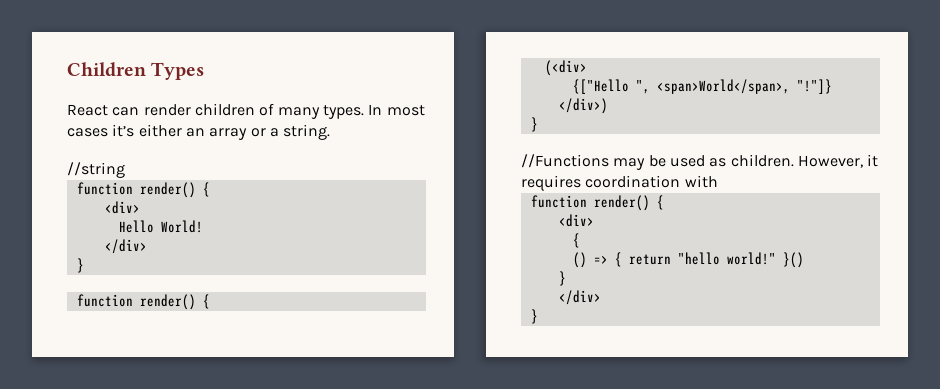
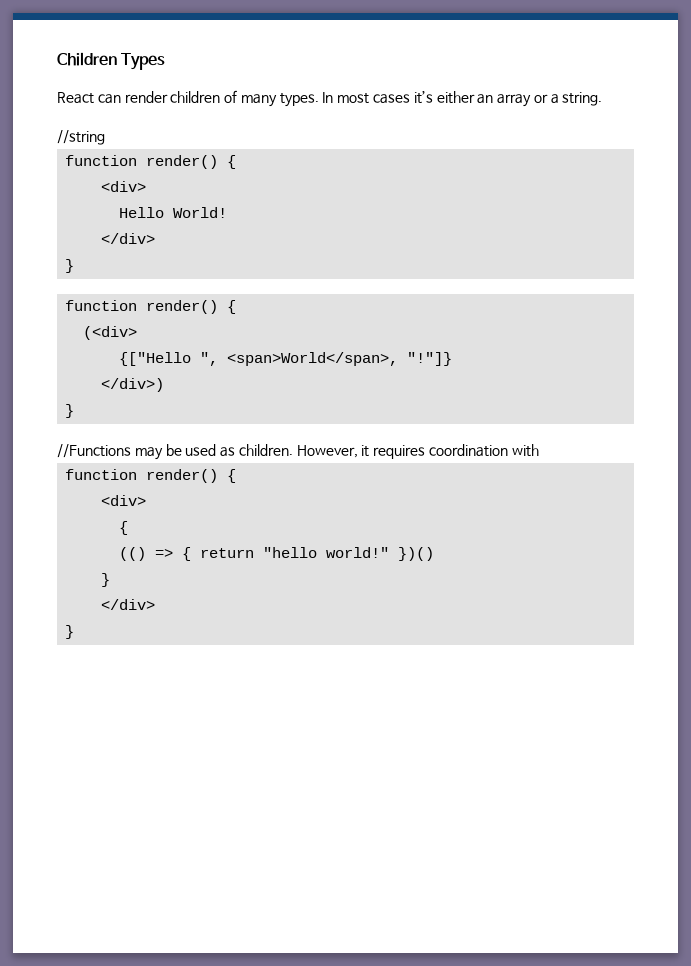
[572,252,587,268] () -> [119,547,147,561] (()
[782,252,804,268] }() -> [398,547,435,561] })()

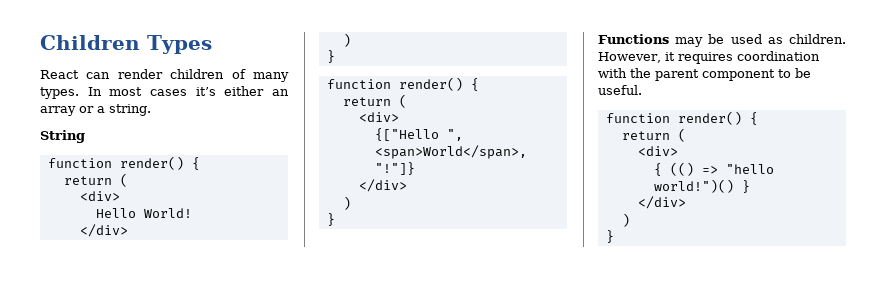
[57,130,105,145] [65,155,237,169] //string // function render() { -> [40,130,85,143] [47,156,200,170] [63,173,128,187] String // function render() { // return (
(156, 238) none -> [342,33,351,47] // )
[83,326,138,340] (<div> -> [342,94,407,108] [358,112,399,122] return ( // <div>
[101,378,165,392] [65,404,75,418] [57,444,131,458] </div>) // } // //Functions -> [358,179,407,192] [342,196,351,210] [326,213,335,226] [598,34,669,44] </div> // ) // } // Functions
[65,469,237,483] // function render() { -> [630,68,811,81] [598,85,642,95] [605,111,758,125] [621,128,686,142] the parent component to be useful. // function render() { // return (
(129, 528) // -> (662, 169) none
[182,547,435,561] { return "hello world!" })() // -> [725,164,774,174] [653,179,734,193] "hello world!")()
(156, 604) none -> [621,213,630,227] // )

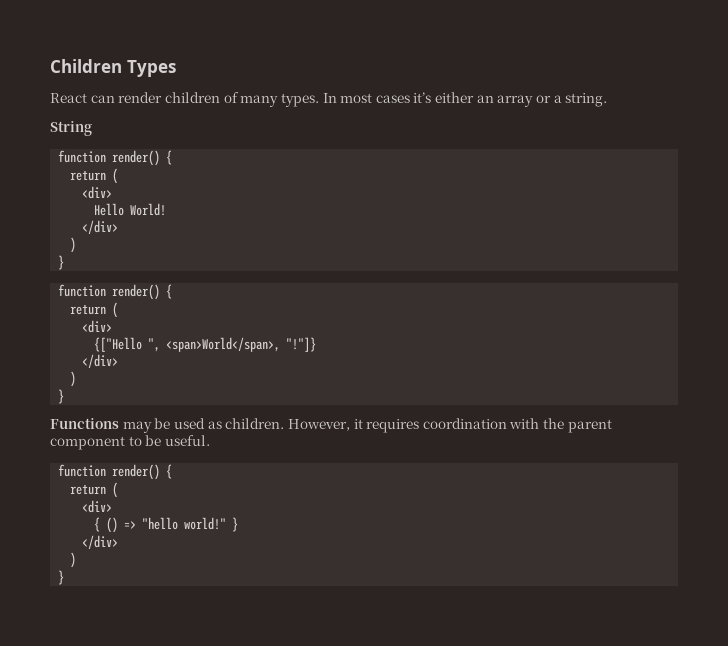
[669,162,694,176] (() -> [106,517,119,533] ()
[653,179,734,193] world!")() -> [184,517,227,530] world!"

